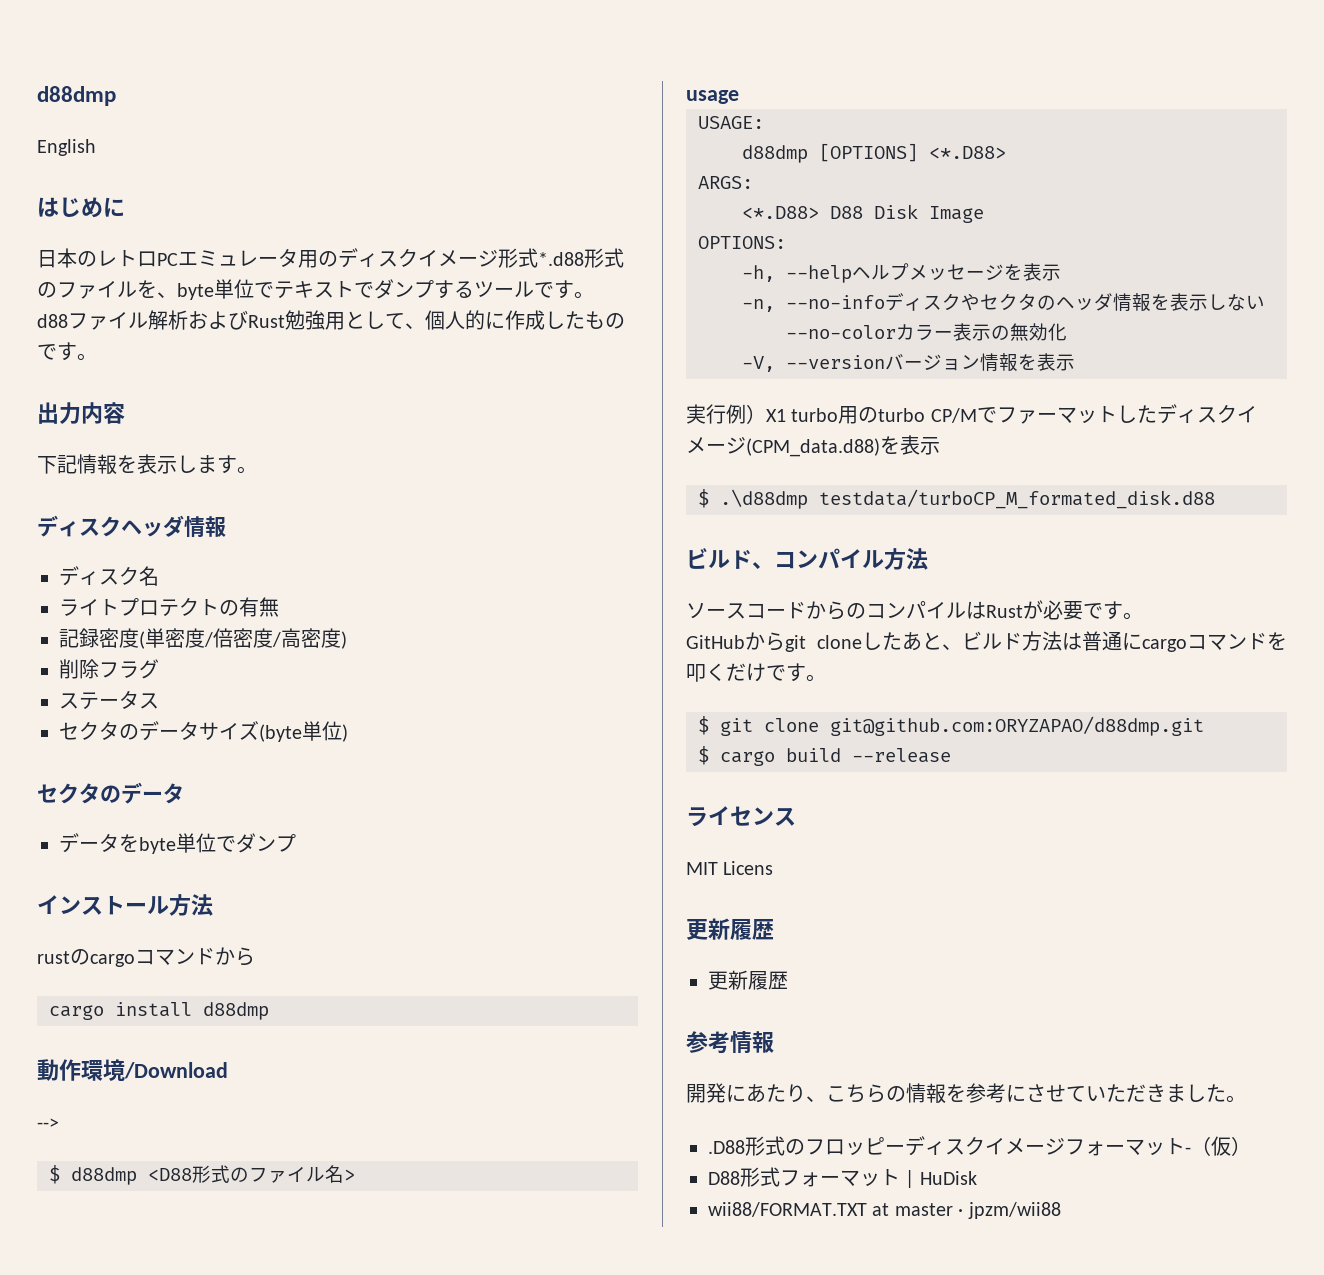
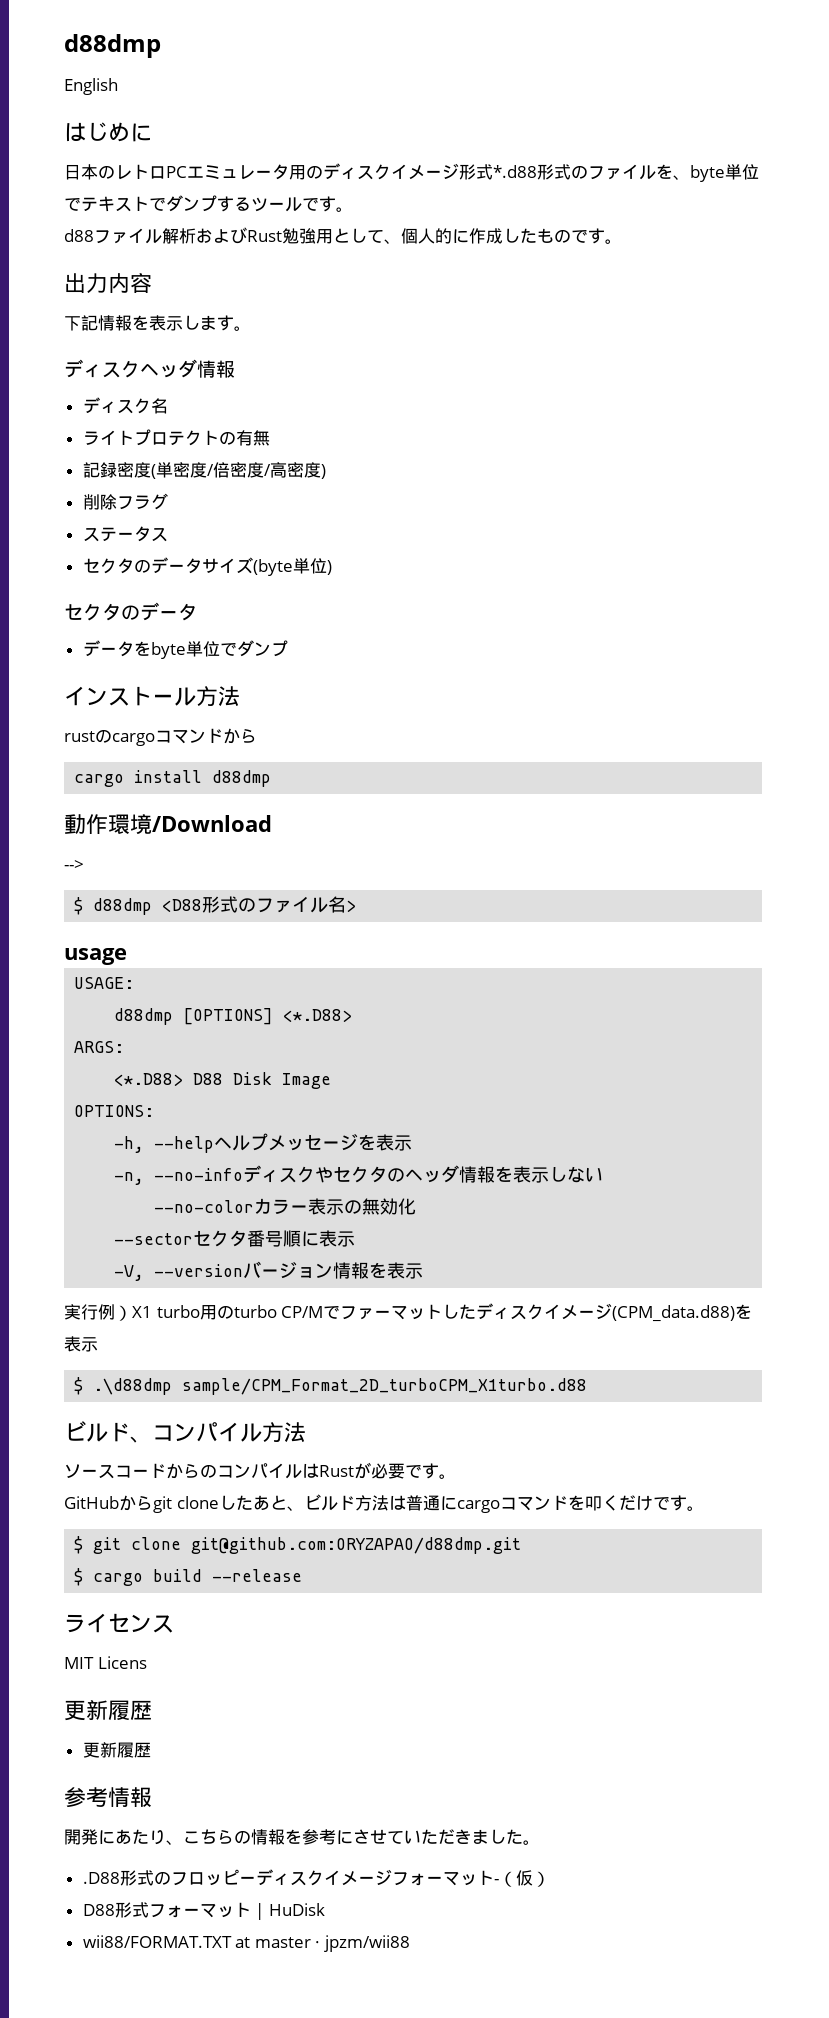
(1067, 332) none -> [114,1230,356,1247] // --sectorセクタ番号順に表示
[819,489,1215,509] testdata/turboCP_M_formated_disk.d88 -> [182,1378,588,1395] sample/CPM_Format_2D_turboCPM_X1turbo.d88

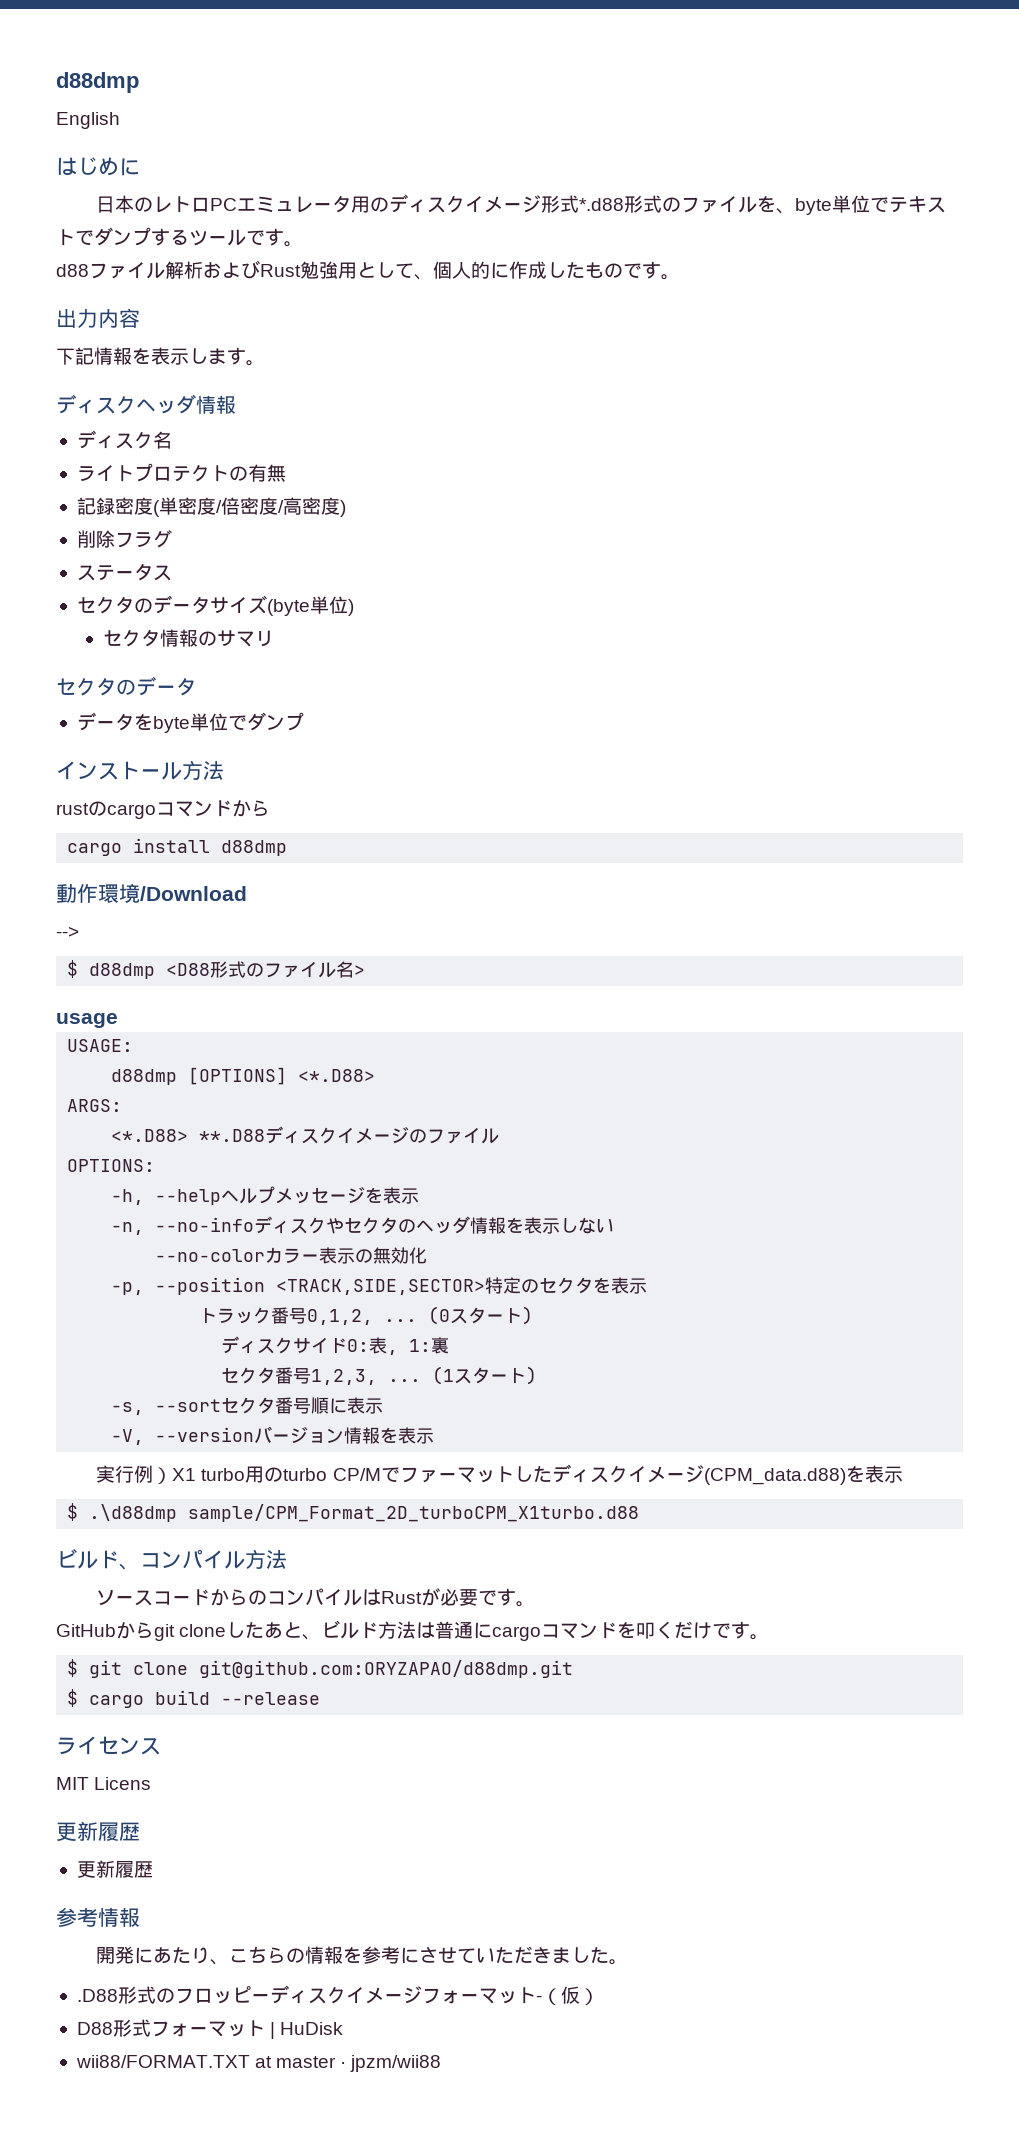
(332, 567) none -> [103,629,275,647] // セクタ情報のサマリ
[193,1072,332,1089] D88 Disk Image -> [199,1126,500,1144] **.D88ディスクイメージのファイル
[114,1233,194,1245] --sector -> [111,1277,648,1295] [199,1306,534,1325] [221,1336,450,1355] [221,1366,538,1385] [111,1399,222,1415] -p, --position <TRACK,SIDE,SECTOR>特定のセクタを表示 // トラック番号0,1,2, ... (0スタート) // ディスクサイド0:表, 1:裏 // セクタ番号1,2,3, ... (1スタート) // -s, --sort

